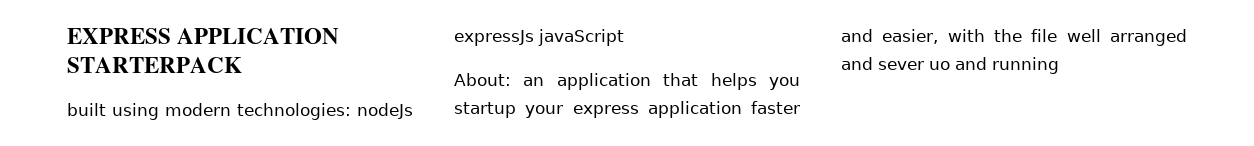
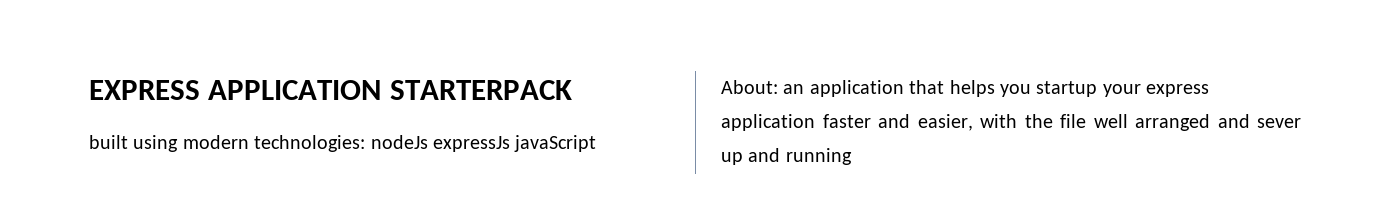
[929,61,950,70] uo -> [721,152,743,165] up

